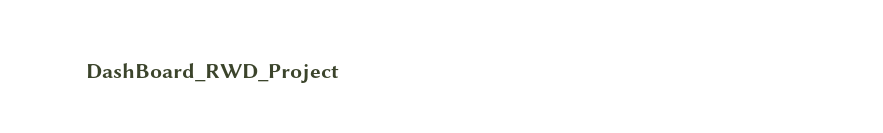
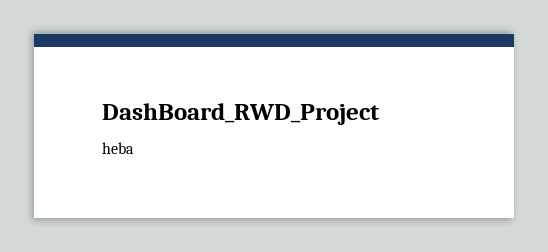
(339, 73) none -> [102,142,134,154] // heba

